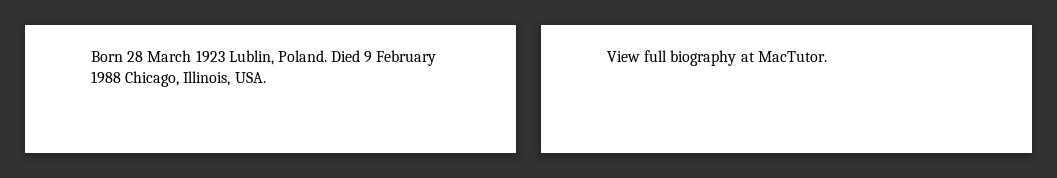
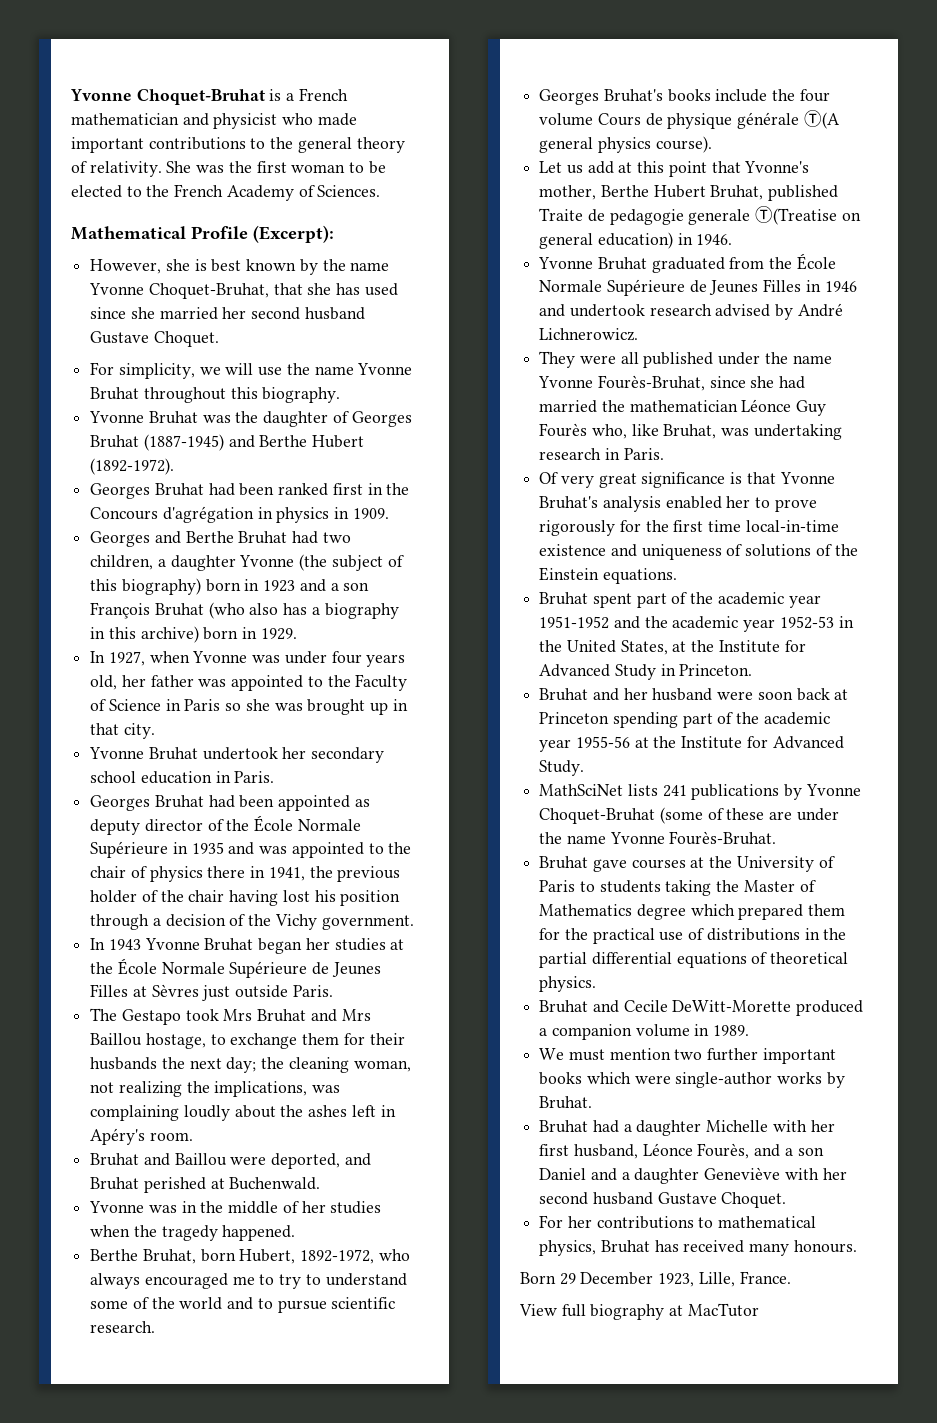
[91,50,437,66] [91,71,266,87] Born 28 March 1923 Lublin, Poland. Died 9 February 1988 Chicago, Illinois, USA. -> [70,88,348,105] [71,113,357,129] [71,137,405,153] [71,161,386,177] [71,184,381,201] [71,225,334,243] [90,259,390,275] [89,283,398,299] [90,307,365,320] [90,331,219,347] [90,362,413,379] [90,387,341,403] [89,411,412,427] [90,434,365,451] [90,458,175,475] [90,483,410,499] [90,506,389,523] [90,531,351,547] [90,554,404,571] [90,578,370,595] [90,602,399,619] [90,626,297,643] [90,651,406,667] [90,674,408,691] [90,699,408,715] [90,723,155,739] [89,747,385,763] [90,771,275,784] [90,795,370,811] [90,815,361,835] [90,841,412,858] [90,866,401,882] [90,890,401,906] [90,914,414,930] [90,938,405,954] [90,958,381,978] [90,984,333,1001] [90,1008,371,1025] [90,1033,405,1049] [90,1057,411,1073] [90,1081,341,1097] [90,1105,396,1121] [90,1128,193,1145] [90,1153,371,1169] [90,1177,321,1193] [89,1201,382,1214] [90,1225,296,1241] [90,1249,410,1264] [90,1273,407,1289] [90,1297,396,1313] [90,1321,156,1333] [539,89,830,105] [539,110,840,129] [539,136,712,153] [539,161,810,177] [539,185,839,201] [539,206,861,225] [539,232,733,249] [538,253,836,273] [539,279,857,296] [539,303,843,320] [539,328,639,341] [539,351,832,368] [538,375,806,391] [539,399,827,416] [539,423,842,440] [539,448,664,460] [539,472,835,488] [539,496,817,512] [539,520,839,536] [539,544,858,560] [539,567,677,584] [539,592,821,608] [539,616,854,632] [539,640,806,655] [539,664,753,680] [539,688,849,701] [539,712,830,728] [539,736,844,752] [539,760,585,776] [539,784,861,800] [539,807,839,824] [539,831,777,845] [539,856,835,872] [539,880,816,896] [539,904,846,920] [539,928,847,944] [539,952,849,968] [539,976,597,992] [539,1000,864,1016] [539,1024,750,1040] [539,1048,836,1064] [539,1072,845,1088] [539,1096,593,1109] [539,1120,835,1136] [539,1143,824,1159] [539,1167,847,1184] [539,1192,787,1208] [539,1215,817,1229] [539,1240,857,1256] [520,1271,791,1287] Yvonne Choquet-Bruhat is a French mathematician and physicist who made important contributions to the general theory of relativity. She was the first woman to be elected to the French Academy of Sciences. // Mathematical Profile (Excerpt): // However, she is best known by the name Yvonne Choquet-Bruhat, that she has used since she married her second husband Gustave Choquet. // For simplicity, we will use the name Yvonne Bruhat throughout this biography. // Yvonne Bruhat was the daughter of Georges Bruhat (1887-1945) and Berthe Hubert (1892-1972). // Georges Bruhat had been ranked first in the Concours d'agrégation in physics in 1909. // Georges and Berthe Bruhat had two children, a daughter Yvonne (the subject of this biography) born in 1923 and a son François Bruhat (who also has a biography in this archive) born in 1929. // In 1927, when Yvonne was under four years old, her father was appointed to the Faculty of Science in Paris so she was brought up in that city. // Yvonne Bruhat undertook her secondary school education in Paris. // Georges Bruhat had been appointed as deputy director of the École Normale Supérieure in 1935 and was appointed to the chair of physics there in 1941, the previous holder of the chair having lost his position through a decision of the Vichy government. // In 1943 Yvonne Bruhat began her studies at the École Normale Supérieure de Jeunes Filles at Sèvres just outside Paris. // The Gestapo took Mrs Bruhat and Mrs Baillou hostage, to exchange them for their husbands the next day; the cleaning woman, not realizing the implications, was complaining loudly about the ashes left in Apéry's room. // Bruhat and Baillou were deported, and Bruhat perished at Buchenwald. // Yvonne was in the middle of her studies when the tragedy happened. // Berthe Bruhat, born Hubert, 1892-1972, who always encouraged me to try to understand some of the world and to pursue scientific research. // Georges Bruhat's books include the four volume Cours de physique générale Ⓣ(A general physics course). // Let us add at this point that Yvonne's mother, Berthe Hubert Bruhat, published Traite de pedagogie generale Ⓣ(Treatise on general education) in 1946. // Yvonne Bruhat graduated from the École Normale Supérieure de Jeunes Filles in 1946 and undertook research advised by André Lichnerowicz. // They were all published under the name Yvonne Fourès-Bruhat, since she had married the mathematician Léonce Guy Fourès who, like Bruhat, was undertaking research in Paris. // Of very great significance is that Yvonne Bruhat's analysis enabled her to prove rigorously for the first time local-in-time existence and uniqueness of solutions of the Einstein equations. // Bruhat spent part of the academic year 1951-1952 and the academic year 1952-53 in the United States, at the Institute for Advanced Study in Princeton. // Bruhat and her husband were soon back at Princeton spending part of the academic year 1955-56 at the Institute for Advanced Study. // MathSciNet lists 241 publications by Yvonne Choquet-Bruhat (some of these are under the name Yvonne Fourès-Bruhat. // Bruhat gave courses at the University of Paris to students taking the Master of Mathematics degree which prepared them for the practical use of distributions in the partial differential equations of theoretical physics. // Bruhat and Cecile DeWitt-Morette produced a companion volume in 1989. // We must mention two further important books which were single-author works by Bruhat. // Bruhat had a daughter Michelle with her first husband, Léonce Fourès, and a son Daniel and a daughter Geneviève with her second husband Gustave Choquet. // For her contributions to mathematical physics, Bruhat has received many honours. // Born 29 December 1923, Lille, France.
[757,51,827,62] MacTutor. -> [687,1303,759,1317] MacTutor

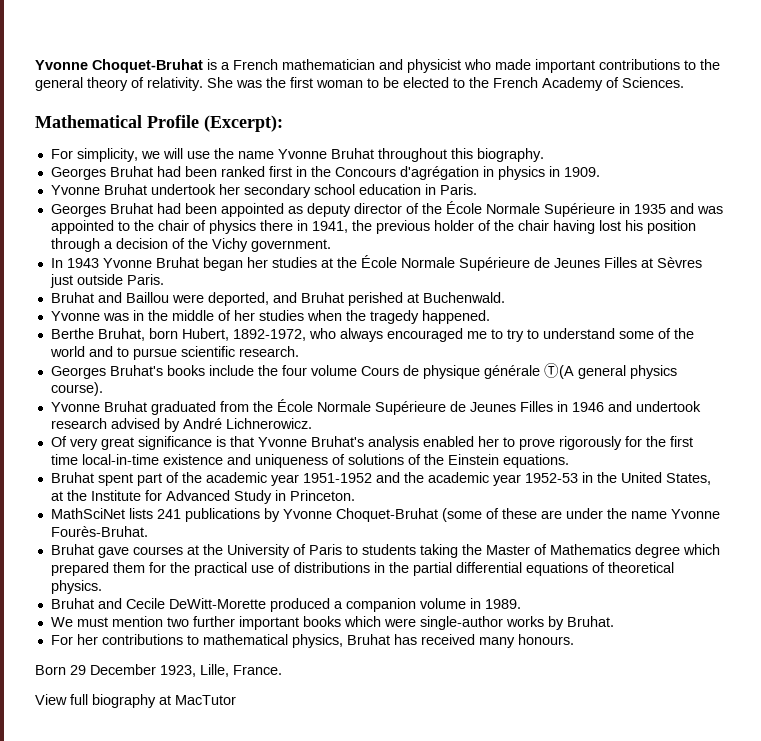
[90,259,390,275] [89,283,398,299] [90,307,365,320] [90,331,219,347] // However, she is best known by the name Yvonne Choquet-Bruhat, that she has used since she married her second husband Gustave Choquet. -> (283, 123) none
[89,411,412,427] [90,434,365,451] [90,458,175,475] // Yvonne Bruhat was the daughter of Georges Bruhat (1887-1945) and Berthe Hubert (1892-1972). -> (544, 155) none
[90,531,351,547] [90,554,404,571] [90,578,370,595] [90,602,399,619] [90,626,297,643] [90,651,406,667] [90,674,408,691] [90,699,408,715] [90,723,155,739] // Georges and Berthe Bruhat had two children, a daughter Yvonne (the subject of this biography) born in 1923 and a son François Bruhat (who also has a biography in this archive) born in 1929. // In 1927, when Yvonne was under four years old, her father was appointed to the Faculty of Science in Paris so she was brought up in that city. -> (600, 172) none
[90,1008,371,1025] [90,1033,405,1049] [90,1057,411,1073] [90,1081,341,1097] [90,1105,396,1121] [90,1128,193,1145] // The Gestapo took Mrs Bruhat and Mrs Baillou hostage, to exchange them for their husbands the next day; the cleaning woman, not realizing the implications, was complaining loudly about the ashes left in Apéry's room. -> (164, 279) none
[539,161,810,177] [539,185,839,201] [539,206,861,225] [539,232,733,249] // Let us add at this point that Yvonne's mother, Berthe Hubert Bruhat, published Traite de pedagogie generale Ⓣ(Treatise on general education) in 1946. -> (103, 389) none
[539,351,832,368] [538,375,806,391] [539,399,827,416] [539,423,842,440] [539,448,664,460] // They were all published under the name Yvonne Fourès-Bruhat, since she had married the mathematician Léonce Guy Fourès who, like Bruhat, was undertaking research in Paris. -> (312, 423) none
[539,688,849,701] [539,712,830,728] [539,736,844,752] [539,760,585,776] // Bruhat and her husband were soon back at Princeton spending part of the academic year 1955-56 at the Institute for Advanced Study. -> (355, 495) none
[539,1120,835,1136] [539,1143,824,1159] [539,1167,847,1184] [539,1192,787,1208] // Bruhat had a daughter Michelle with her first husband, Léonce Fourès, and a son Daniel and a daughter Geneviève with her second husband Gustave Choquet. -> (614, 621) none

